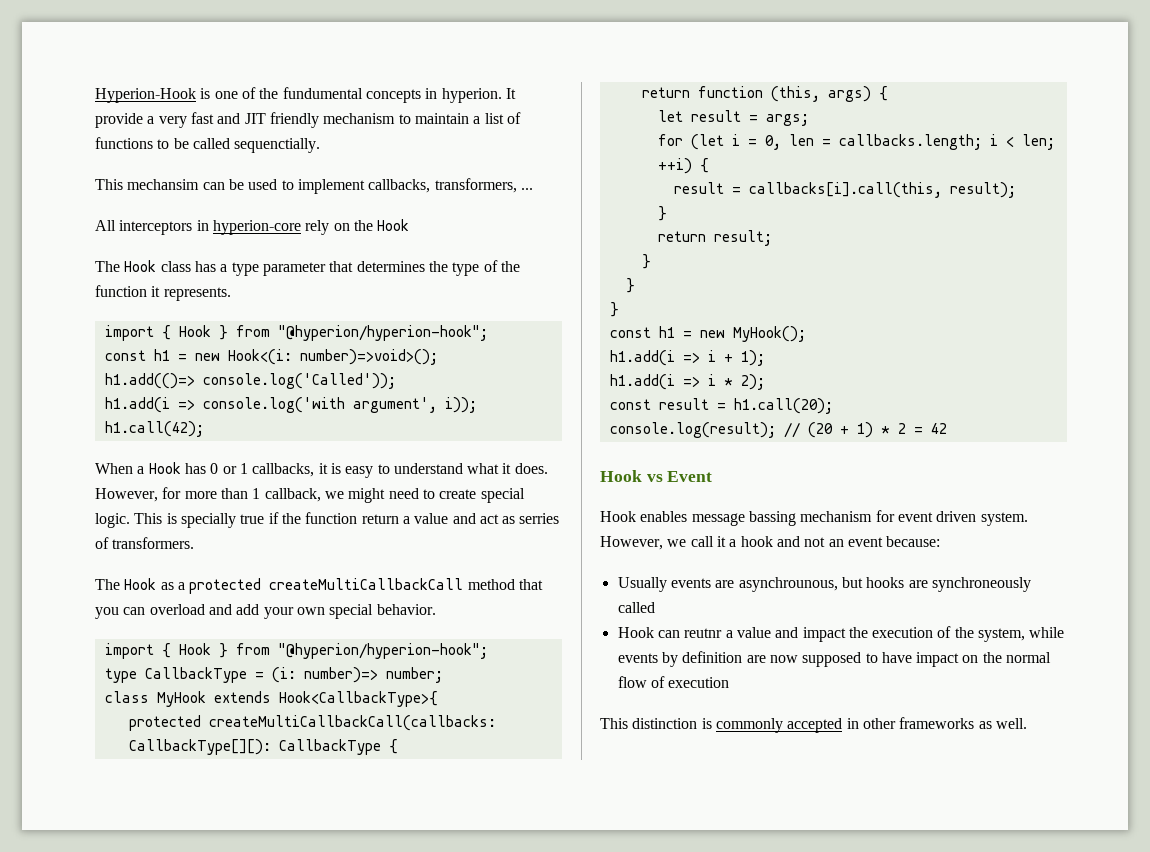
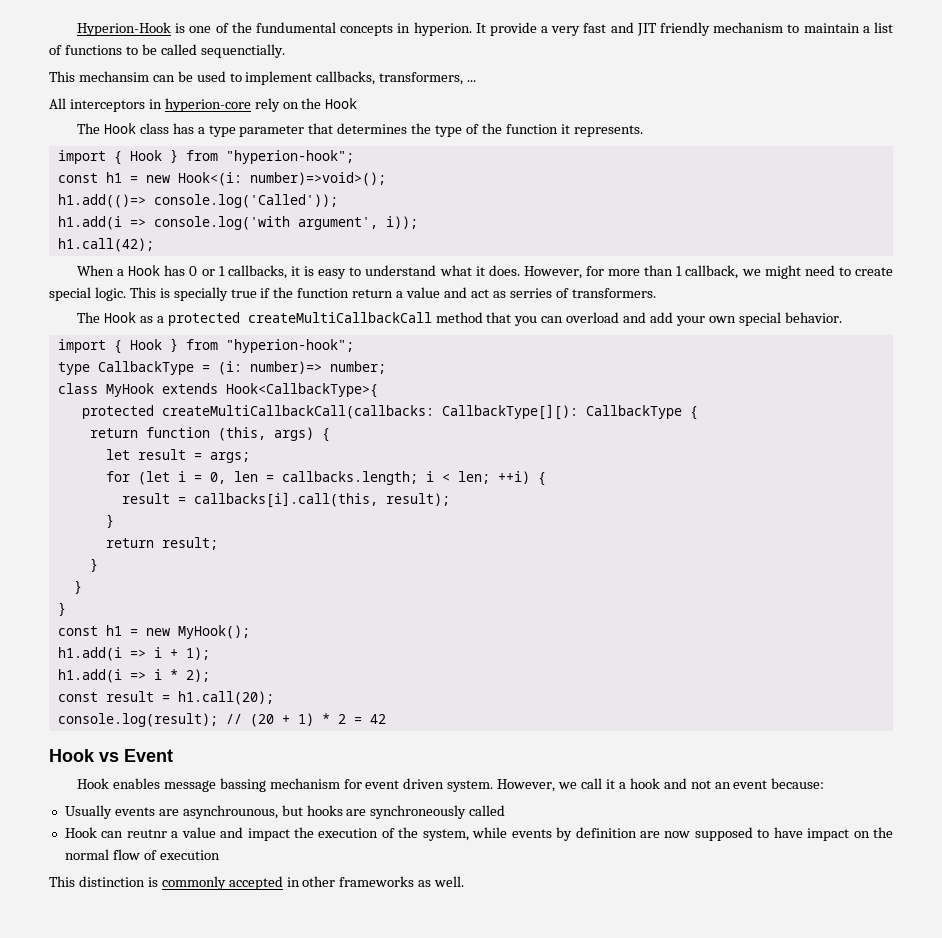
[277,325,488,341] "@hyperion/hyperion-hook"; -> [225,150,354,164] "hyperion-hook";
[277,643,488,659] "@hyperion/hyperion-hook"; -> [225,339,354,353] "hyperion-hook";

